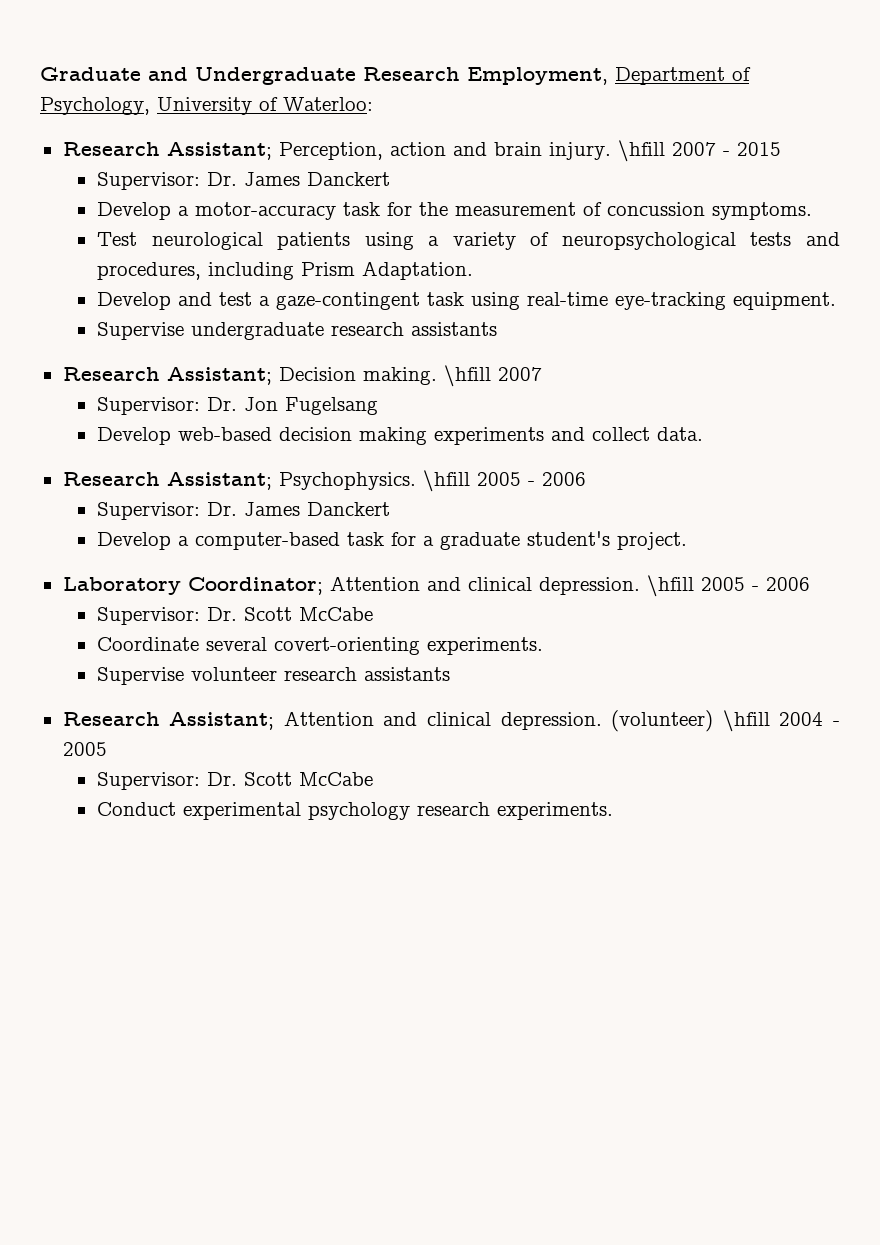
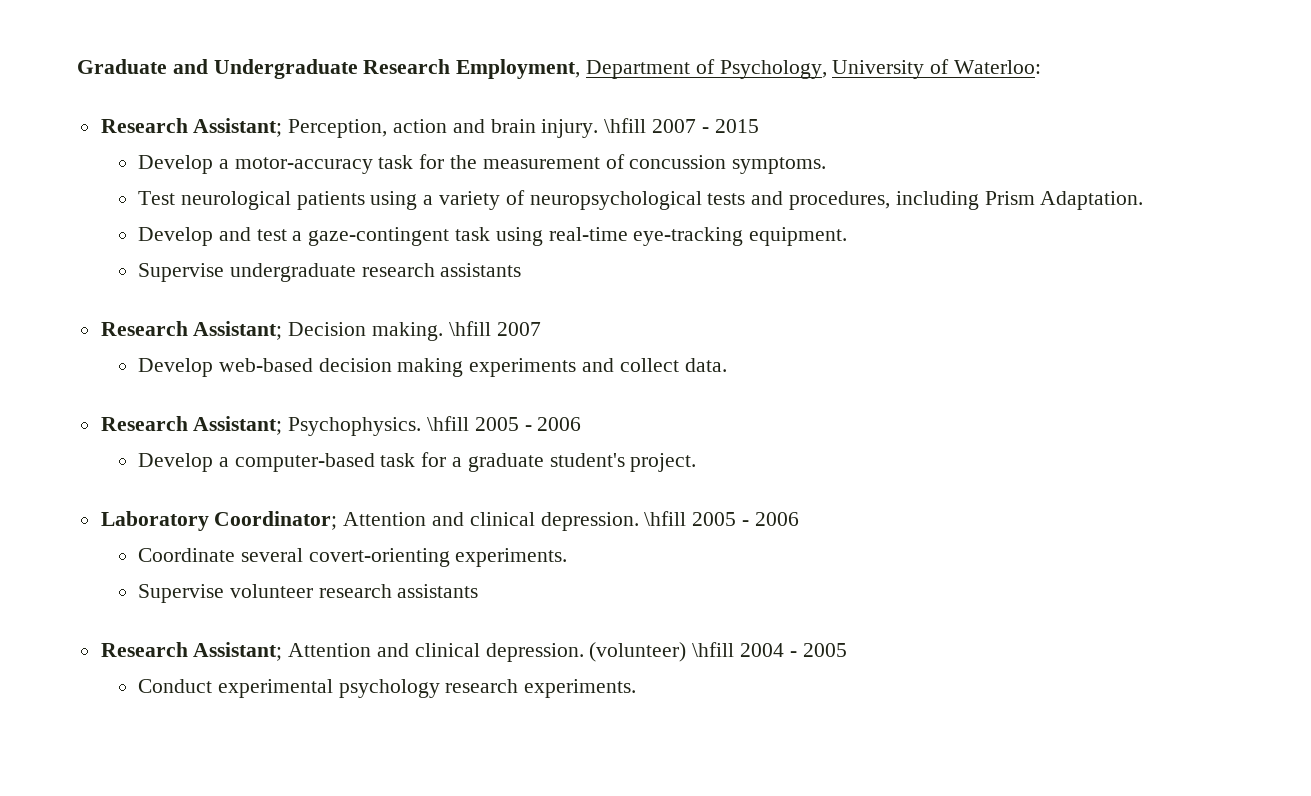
[96,172,390,190] // Supervisor: Dr. James Danckert -> (759, 126) none
[96,397,378,415] // Supervisor: Dr. Jon Fugelsang -> (541, 329) none
[96,502,390,520] // Supervisor: Dr. James Danckert -> (582, 424) none
[96,607,373,625] // Supervisor: Dr. Scott McCabe -> (799, 519) none
[96,772,373,790] // Supervisor: Dr. Scott McCabe -> (847, 650) none

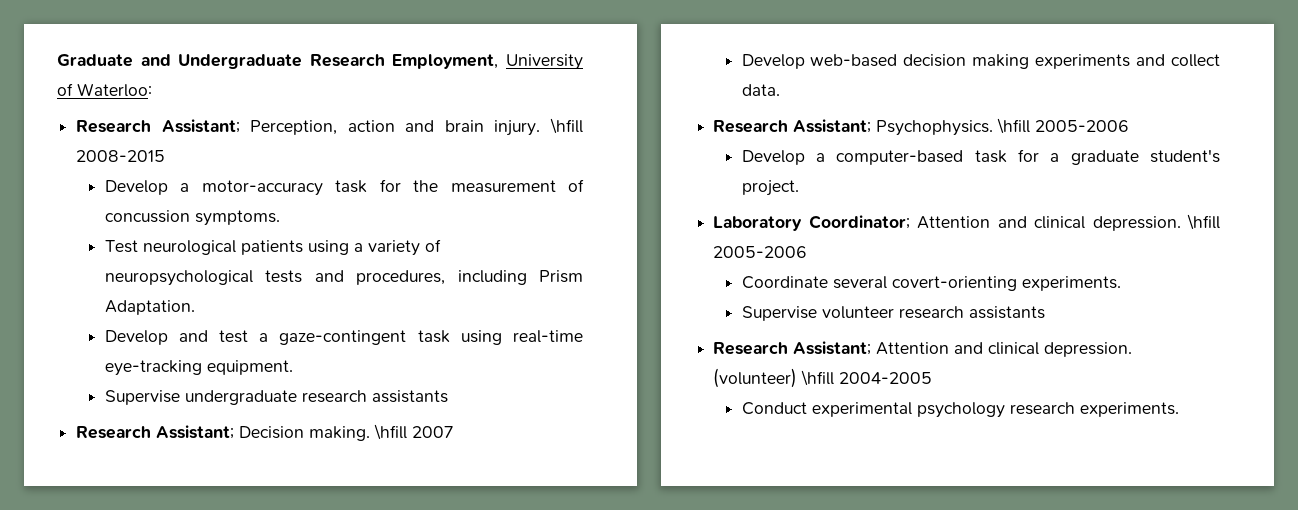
[586,59,827,79] Department of Psychology, -> (499, 61) none
[652,119,759,133] 2007 - 2015 -> [76,150,166,162] 2008-2015
[474,417,582,431] 2005 - 2006 -> [1035,120,1130,132] 2005-2006
[692,512,799,526] 2005 - 2006 -> [713,246,808,258] 2005-2006
[740,643,847,657] 2004 - 2005 -> [839,372,933,384] 2004-2005

